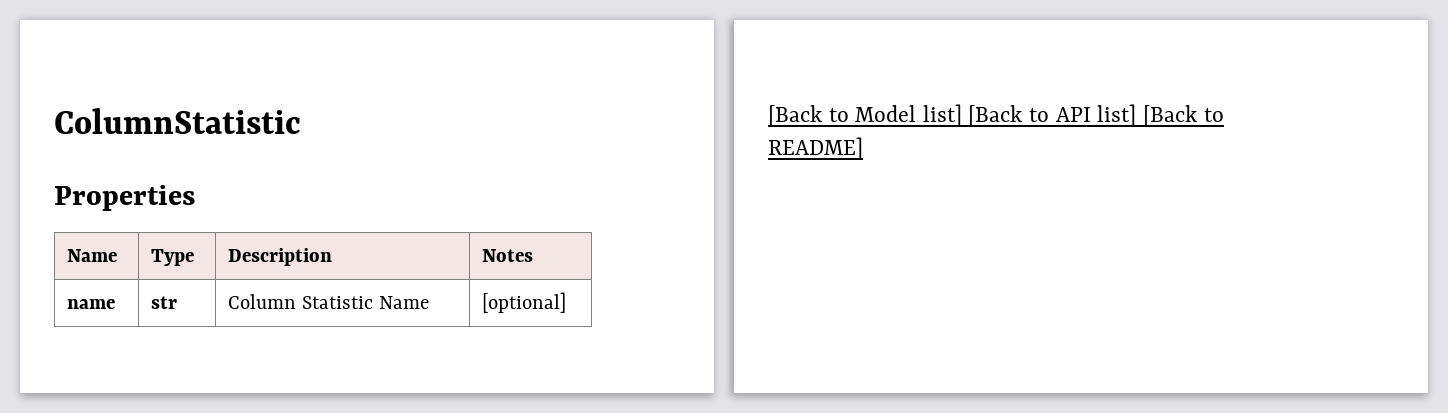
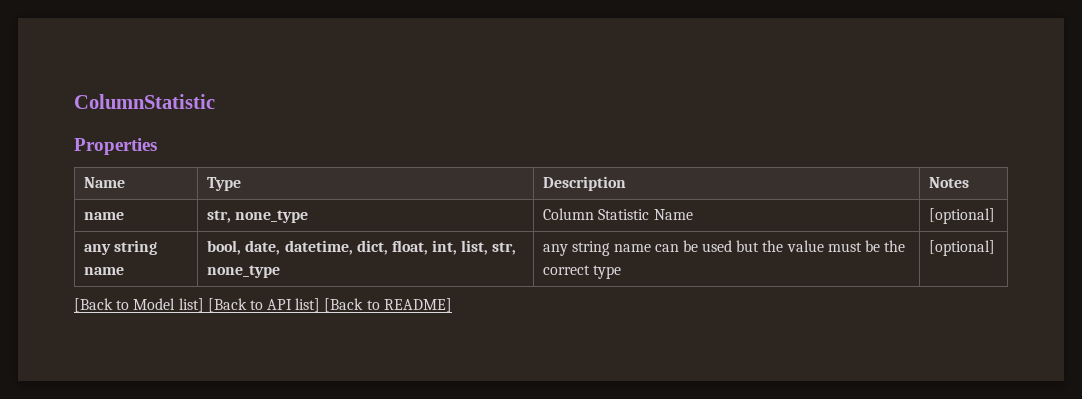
[150,296,177,309] str -> [207,210,309,223] str, none_type
(566, 302) none -> [84,240,158,255] [84,267,125,275] [207,240,517,255] [207,265,281,278] [543,240,906,256] [543,265,622,279] [929,240,996,256] // any string name | bool, date, datetime, dict, float, int, list, str, none_type | any string name can be used but the value must be the correct type | [optional]

